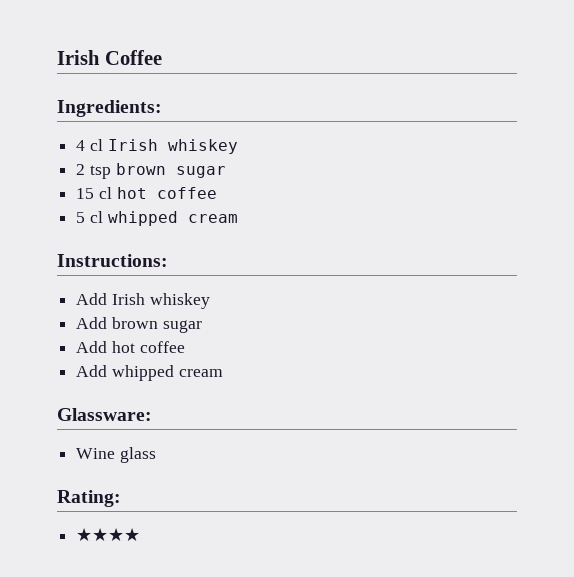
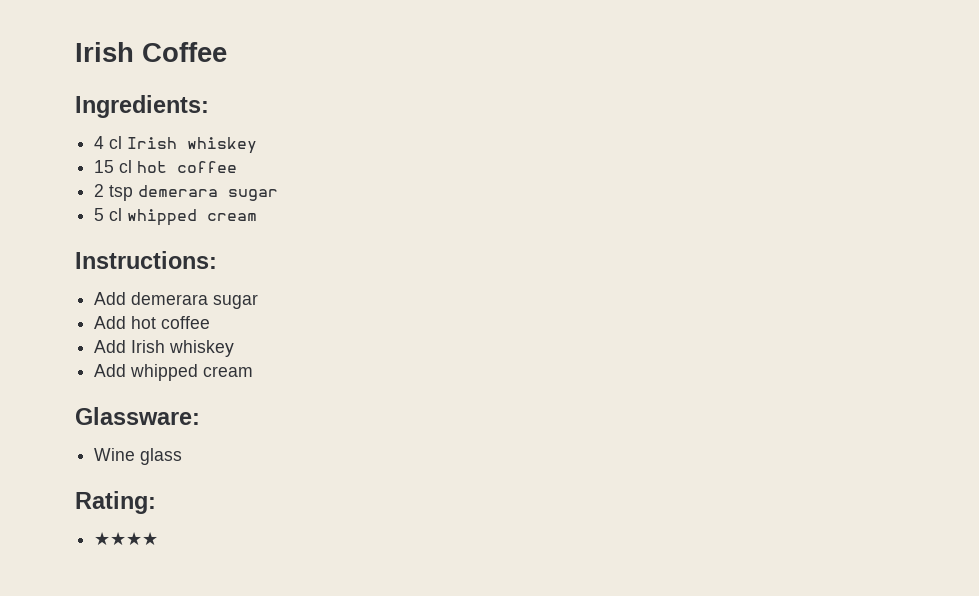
[76,163,226,179] // 2 tsp brown sugar -> (258, 145) none
(217, 193) none -> [94,184,279,201] // 2 tsp demerara sugar
[111,293,210,309] [76,317,158,329] Irish whiskey // Add brown -> [131,292,209,305] demerara
(185, 347) none -> [94,340,235,357] // Add Irish whiskey

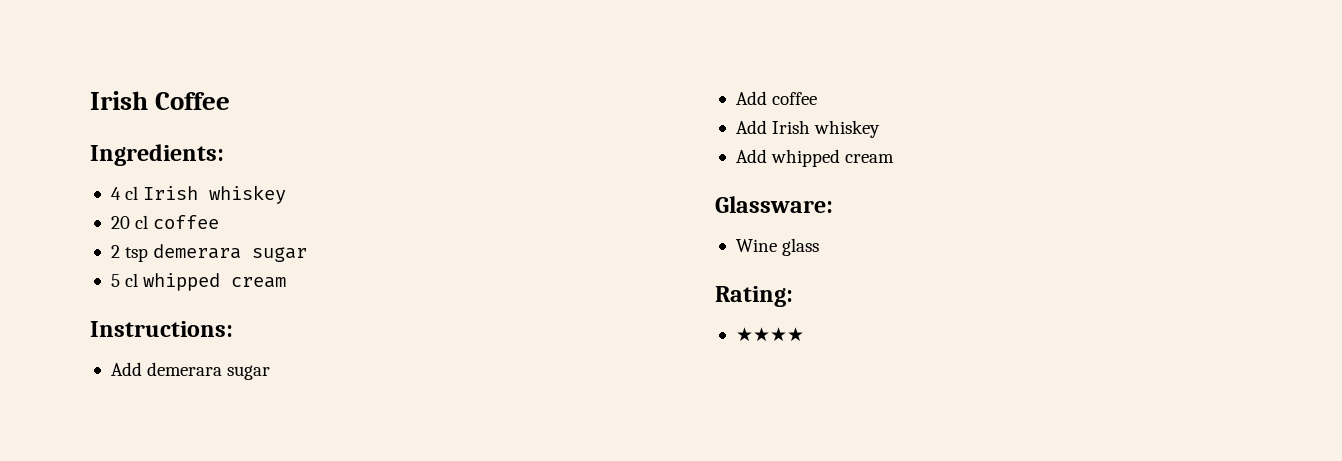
[94,160,168,173] 15 cl hot -> [110,215,149,229] 20 cl
[131,316,157,329] hot -> (767, 98) none

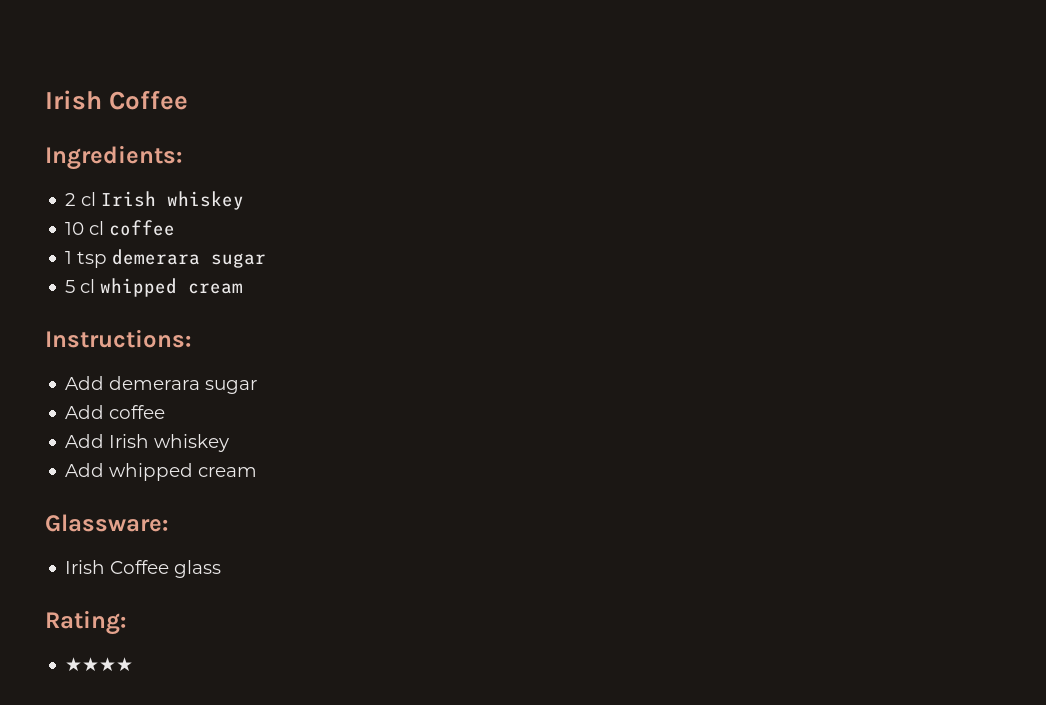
[110,187,121,200] 4 -> [65,193,77,206] 2
[110,216,130,229] 20 -> [65,222,85,235] 10
[110,245,120,258] 2 -> [65,251,73,264] 1
[735,239,777,252] Wine -> [65,560,170,574] Irish Coffee

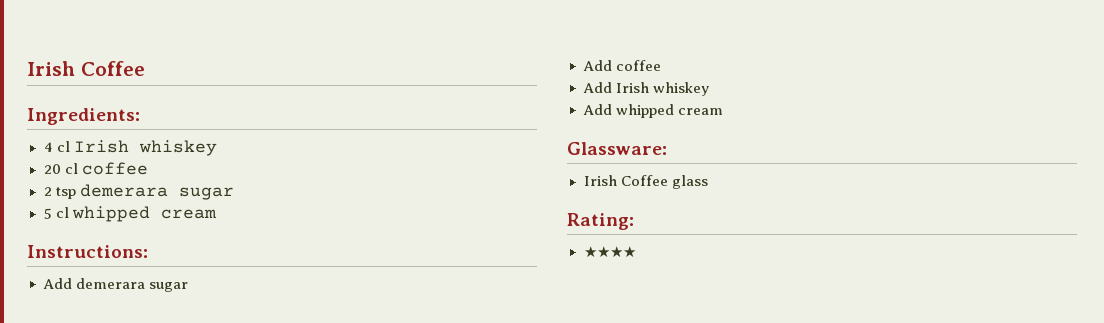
[65,193,77,206] 2 -> [43,142,53,152] 4
[65,222,85,235] 10 -> [43,164,61,174] 20
[65,251,73,264] 1 -> [43,187,52,196] 2

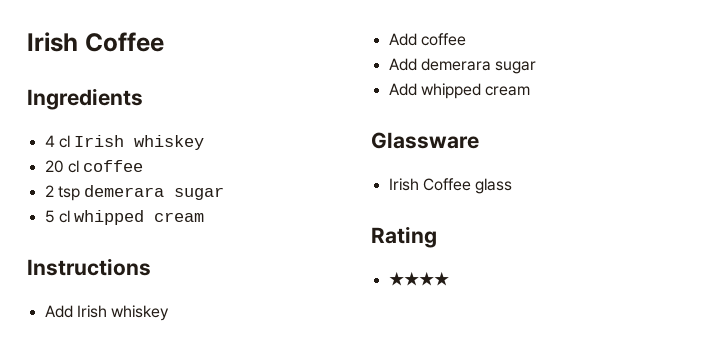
[27,108,140,125] Ingredients: -> [27,88,143,110] Ingredients
[27,245,148,258] [42,278,188,292] [582,60,661,71] [582,82,709,96] Instructions: // Add demerara sugar // Add coffee // Add Irish whiskey -> [27,258,151,276] [44,305,170,321] [388,33,466,46] [388,58,537,74] Instructions // Add Irish whiskey // Add coffee // Add demerara sugar
[567,142,667,155] Glassware: -> [371,132,479,149] Glassware
[567,213,634,230] Rating: -> [371,226,437,248] Rating

